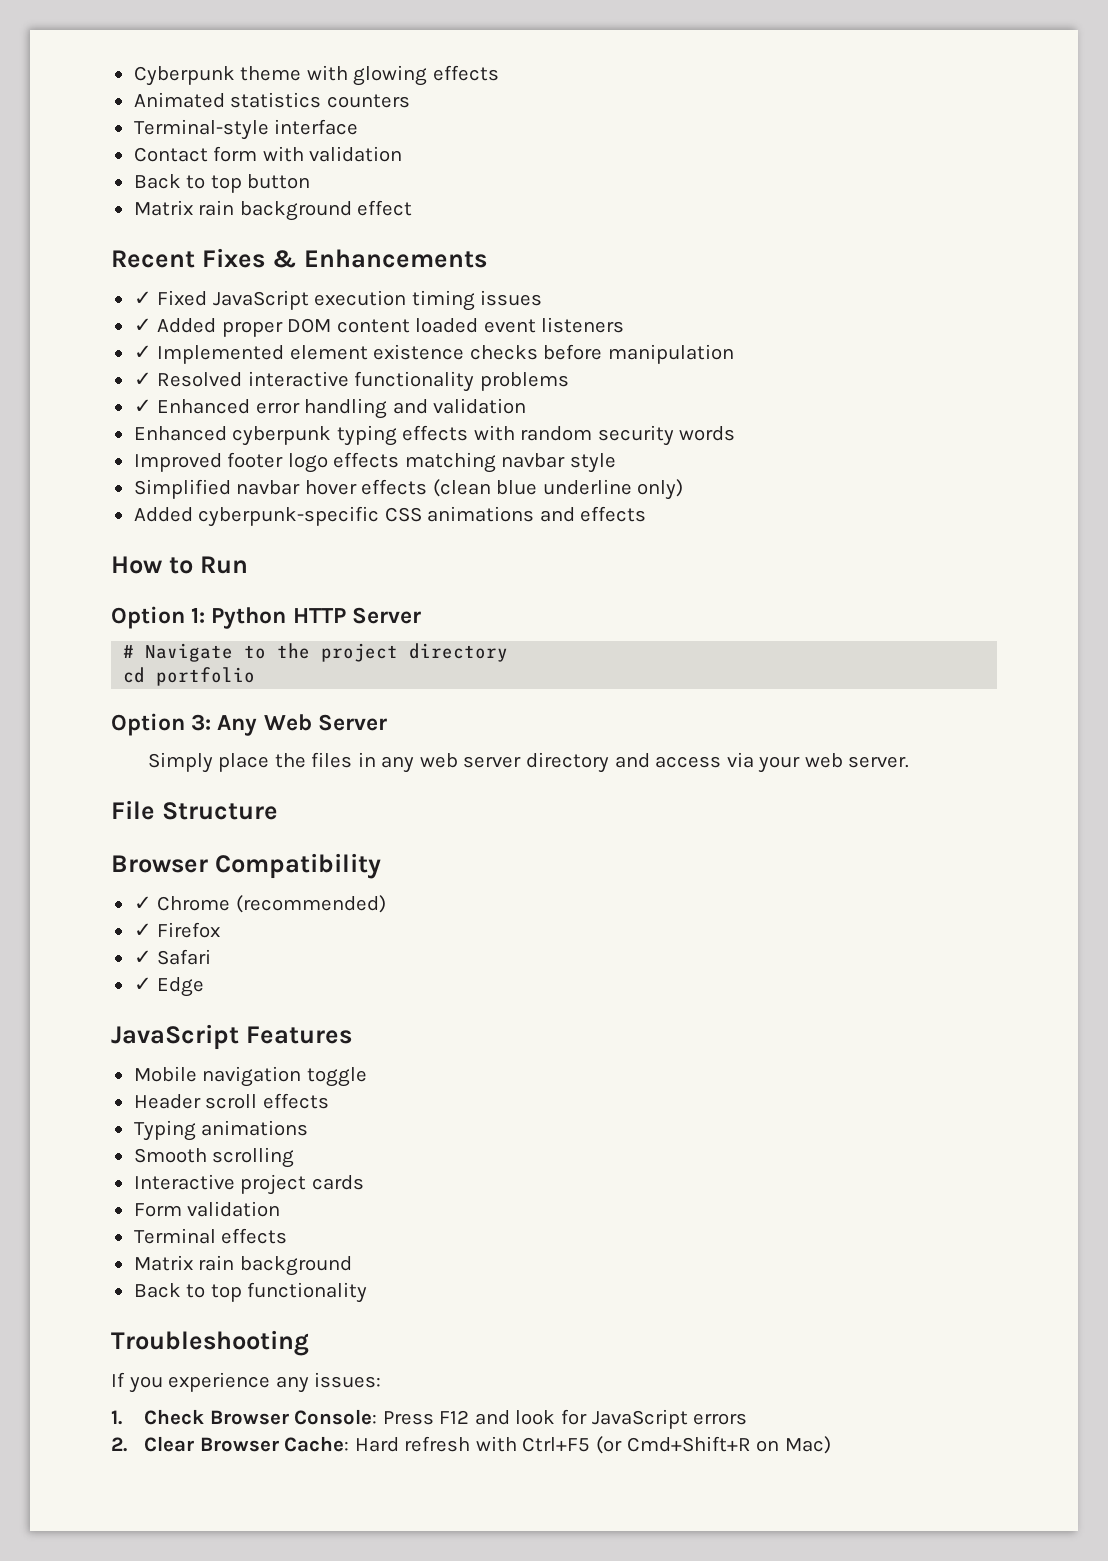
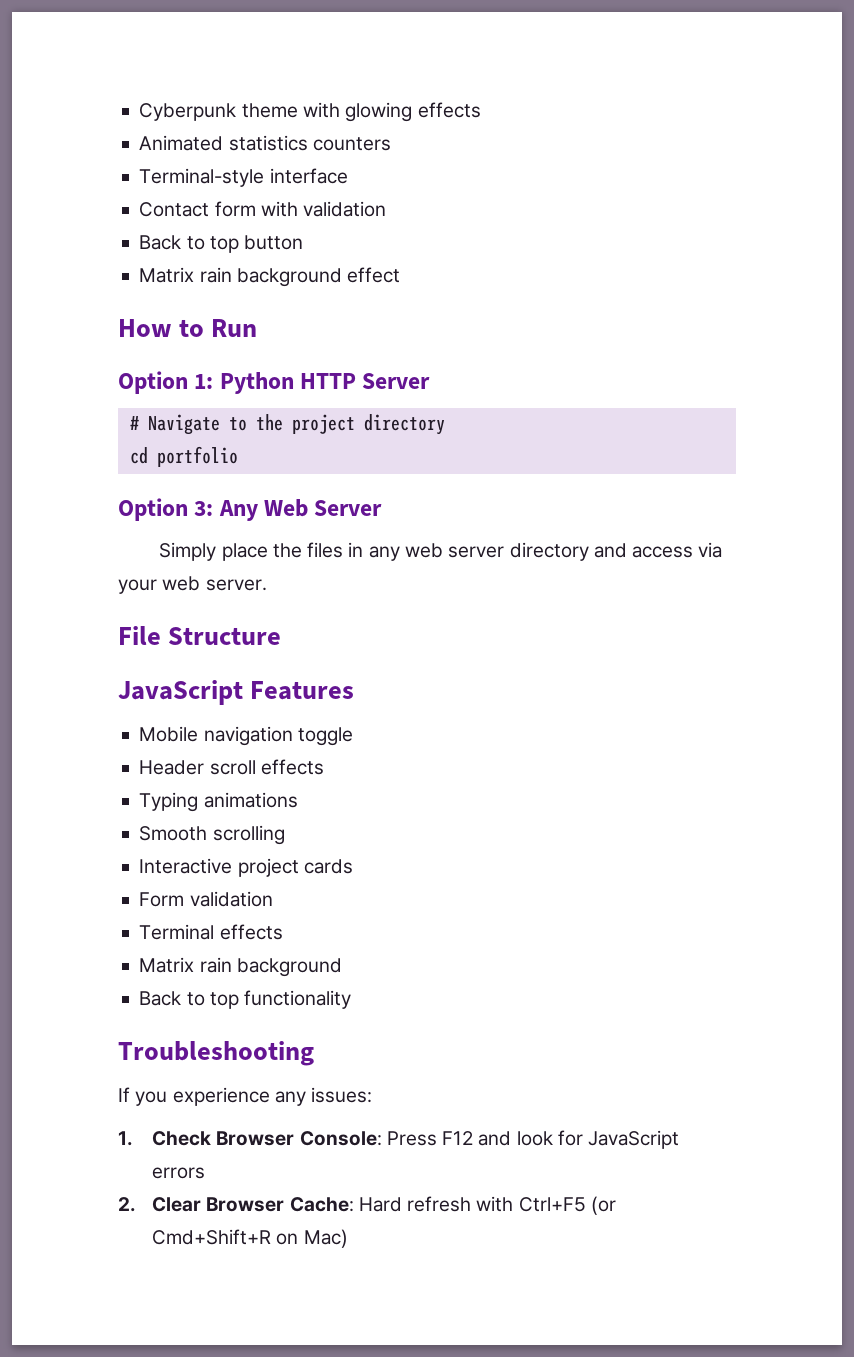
[111,248,487,268] [133,290,543,311] [133,317,625,337] [133,344,734,364] [133,371,569,392] [133,398,527,419] [133,425,736,446] [133,452,616,473] [133,479,684,500] [133,506,647,527] // Recent Fixes & Enhancements // ✓ Fixed JavaScript execution timing issues // ✓ Added proper DOM content loaded event listeners // ✓ Implemented element existence checks before manipulation // ✓ Resolved interactive functionality problems // ✓ Enhanced error handling and validation // Enhanced cyberpunk typing effects with random security words // Improved footer logo effects matching navbar style // Simplified navbar hover effects (clean blue underline only) // Added cyberpunk-specific CSS animations and effects -> (401, 275) none
[111,853,381,879] [133,895,386,913] [133,922,221,938] [133,949,212,965] [133,977,205,997] // Browser Compatibility // ✓ Chrome (recommended) // ✓ Firefox // ✓ Safari // ✓ Edge -> (282, 636) none

